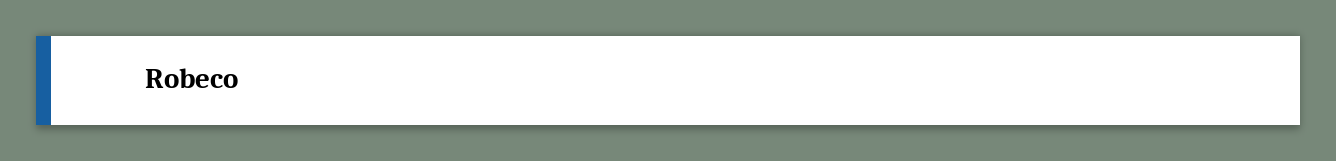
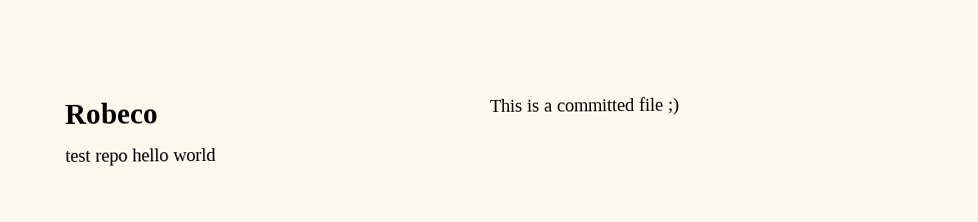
(238, 78) none -> [65,147,217,166] [489,96,680,115] // test repo hello world // This is a committed file ;)

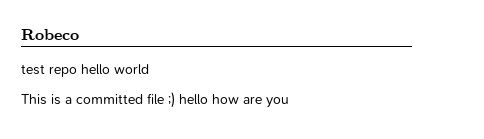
(680, 106) none -> [179,94,289,108] hello how are you

